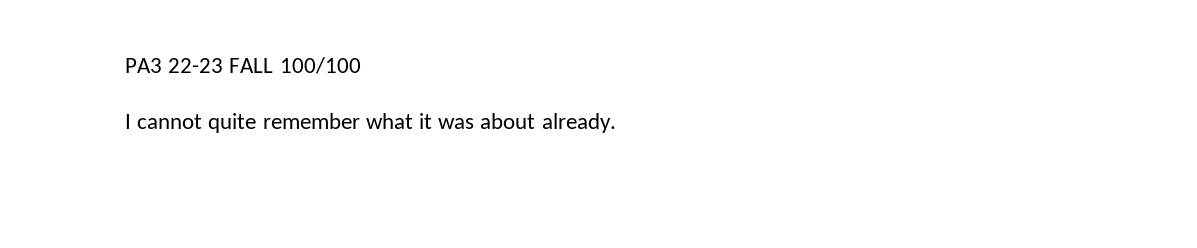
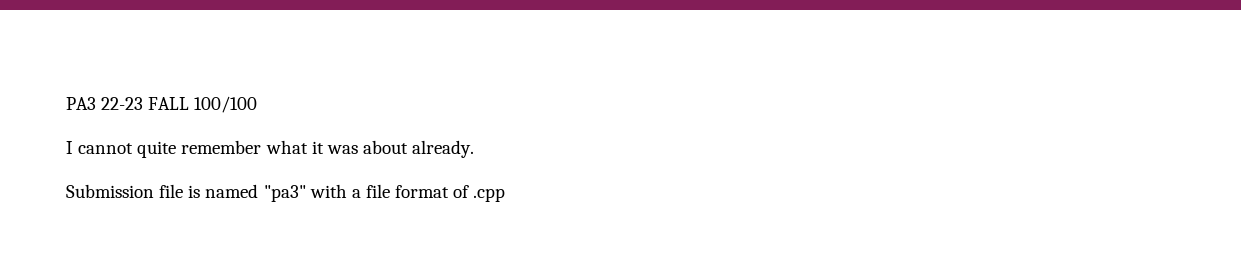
(616, 123) none -> [66,184,506,202] // Submission file is named "pa3" with a file format of .cpp

